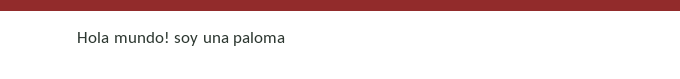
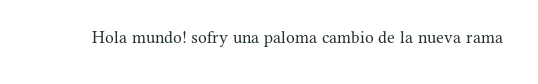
[174,35,199,46] soy -> [191,31,229,47] sofry
(286, 39) none -> [321,31,503,44] cambio de la nueva rama

